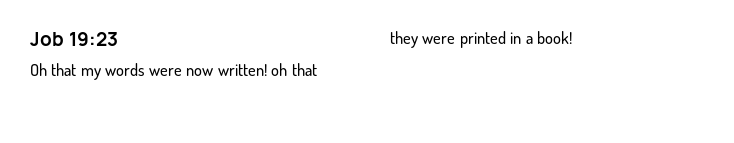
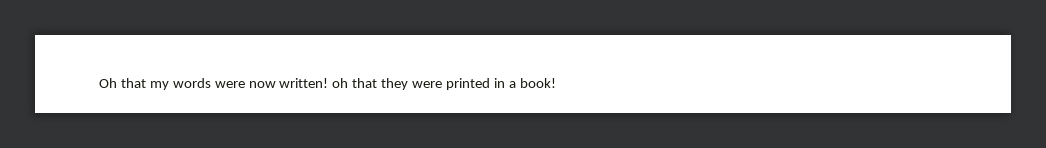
[30,32,119,46] Job 19:23 // -> (99, 83) none

